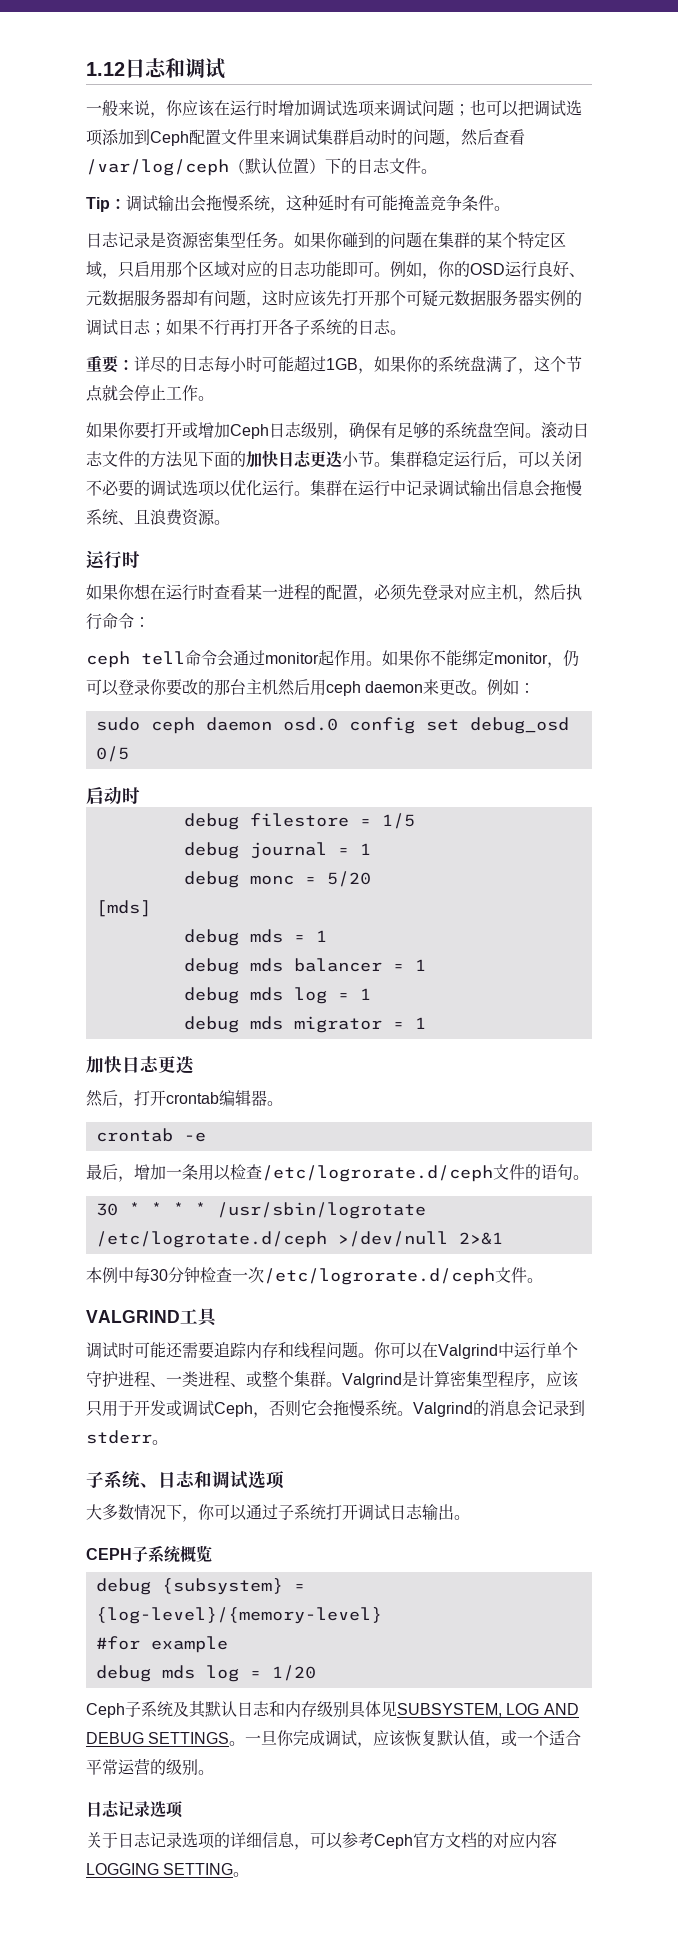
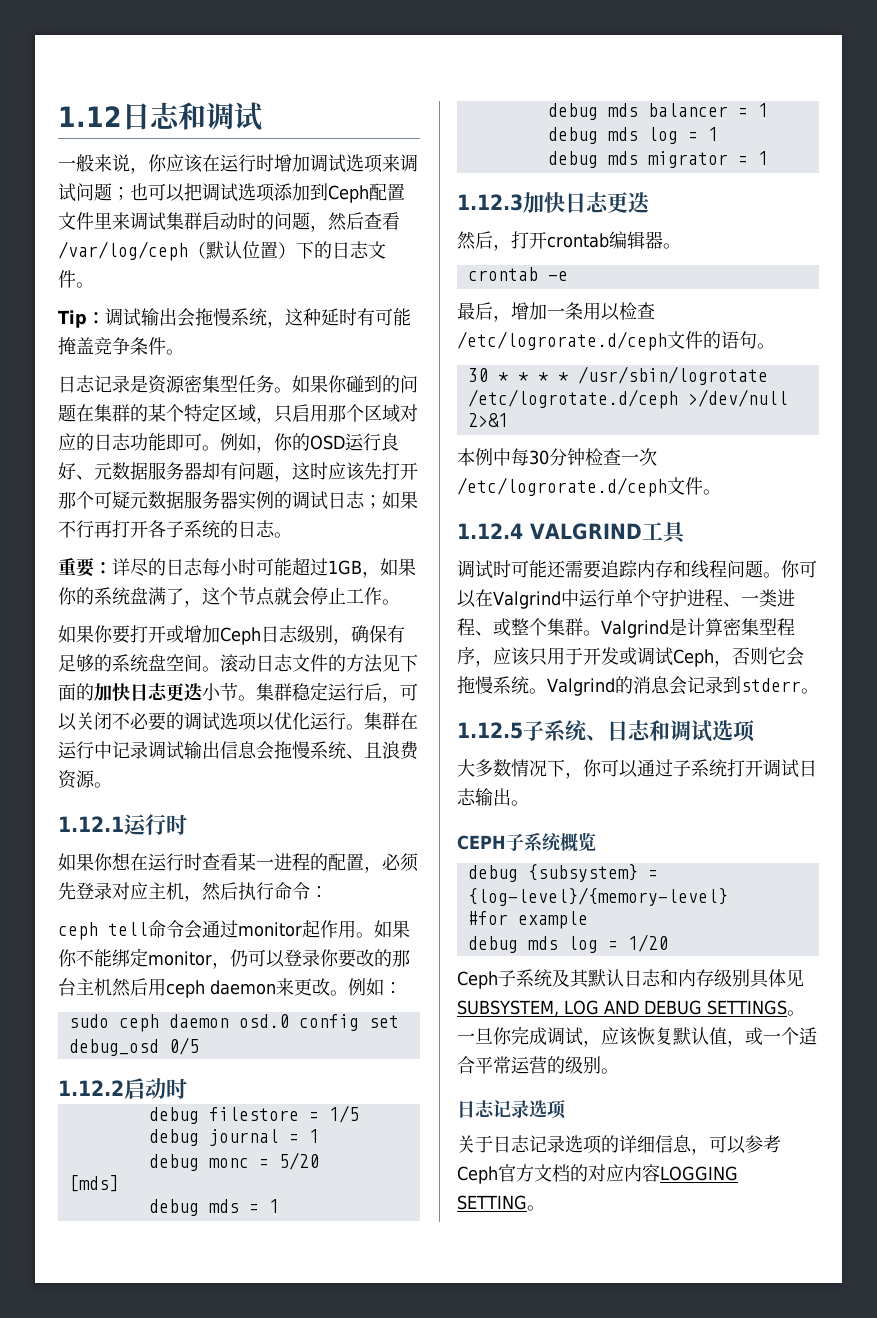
(230, 522) none -> [58,816,124,832] 1.12.1
(129, 754) none -> [58,1080,124,1096] 1.12.2
(426, 1023) none -> [457,194,523,211] 1.12.3
(543, 1280) none -> [457,523,523,539] 1.12.4
(168, 1442) none -> [457,722,523,739] 1.12.5

